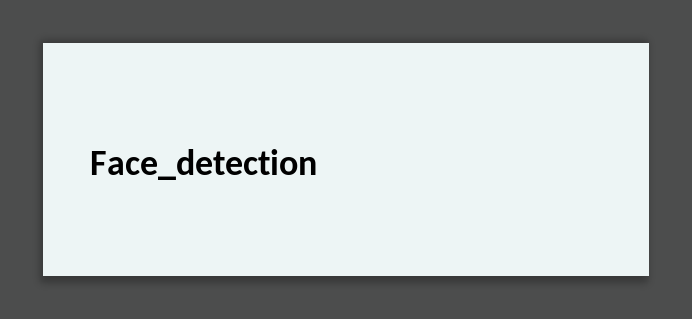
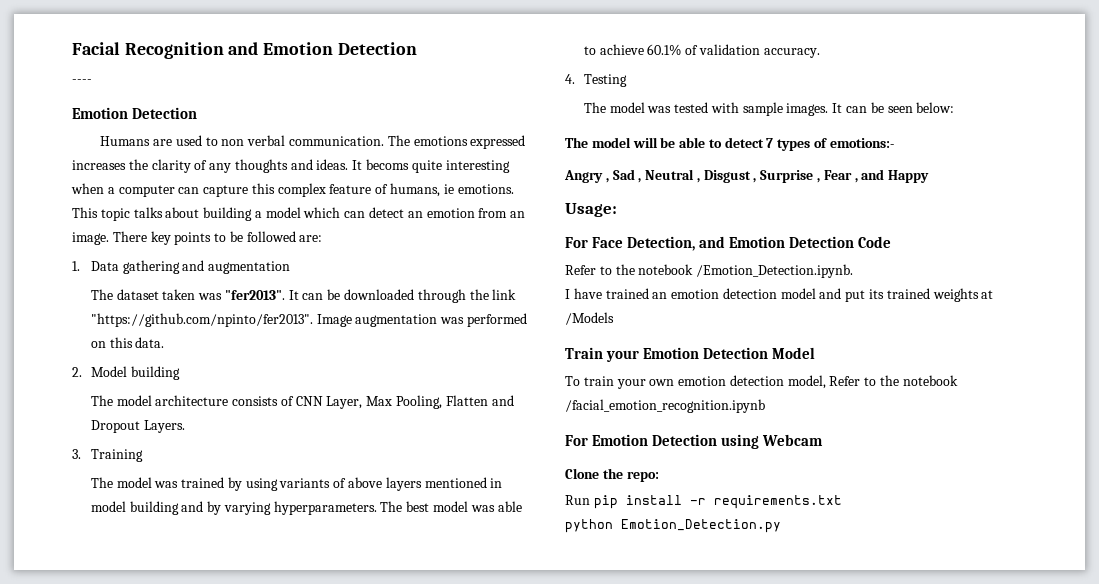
[90,149,317,180] Face_detection -> [72,42,417,59] [72,79,92,83] [72,107,198,119] [100,135,526,149] [72,159,510,173] [71,183,514,197] [72,207,526,221] [72,231,323,245] [72,260,291,274] [90,289,517,303] [90,313,527,327] [90,337,165,348] [72,366,180,380] [90,395,514,409] [90,420,185,433] [72,449,143,462] [90,477,503,491] [90,501,522,515] [583,44,820,58] [565,74,627,87] [583,102,955,116] [565,137,894,151] [564,169,930,183] [565,203,617,217] [565,236,892,251] [565,264,854,278] [565,288,994,302] [565,312,614,325] [565,347,816,362] [565,375,958,389] [565,399,765,413] [565,434,824,449] [565,468,659,482] [565,495,842,509] [565,519,781,533] Facial Recognition and Emotion Detection // ---- // Emotion Detection // Humans are used to non verbal communication. The emotions expressed increases the clarity of any thoughts and ideas. It becoms quite interesting when a computer can capture this complex feature of humans, ie emotions. This topic talks about building a model which can detect an emotion from an image. There key points to be followed are: // 1. Data gathering and augmentation // The dataset taken was "fer2013". It can be downloaded through the link "https://github.com/npinto/fer2013". Image augmentation was performed on this data. // 2. Model building // The model architecture consists of CNN Layer, Max Pooling, Flatten and Dropout Layers. // 3. Training // The model was trained by using variants of above layers mentioned in model building and by varying hyperparameters. The best model was able to achieve 60.1% of validation accuracy. // 4. Testing // The model was tested with sample images. It can be seen below: // The model will be able to detect 7 types of emotions:- // Angry , Sad , Neutral , Disgust , Surprise , Fear , and Happy // Usage: // For Face Detection, and Emotion Detection Code // Refer to the notebook /Emotion_Detection.ipynb. // I have trained an emotion detection model and put its trained weights at /Models // Train your Emotion Detection Model // To train your own emotion detection model, Refer to the notebook /facial_emotion_recognition.ipynb // For Emotion Detection using Webcam // Clone the repo: // Run pip install -r requirements.txt // python Emotion_Detection.py

